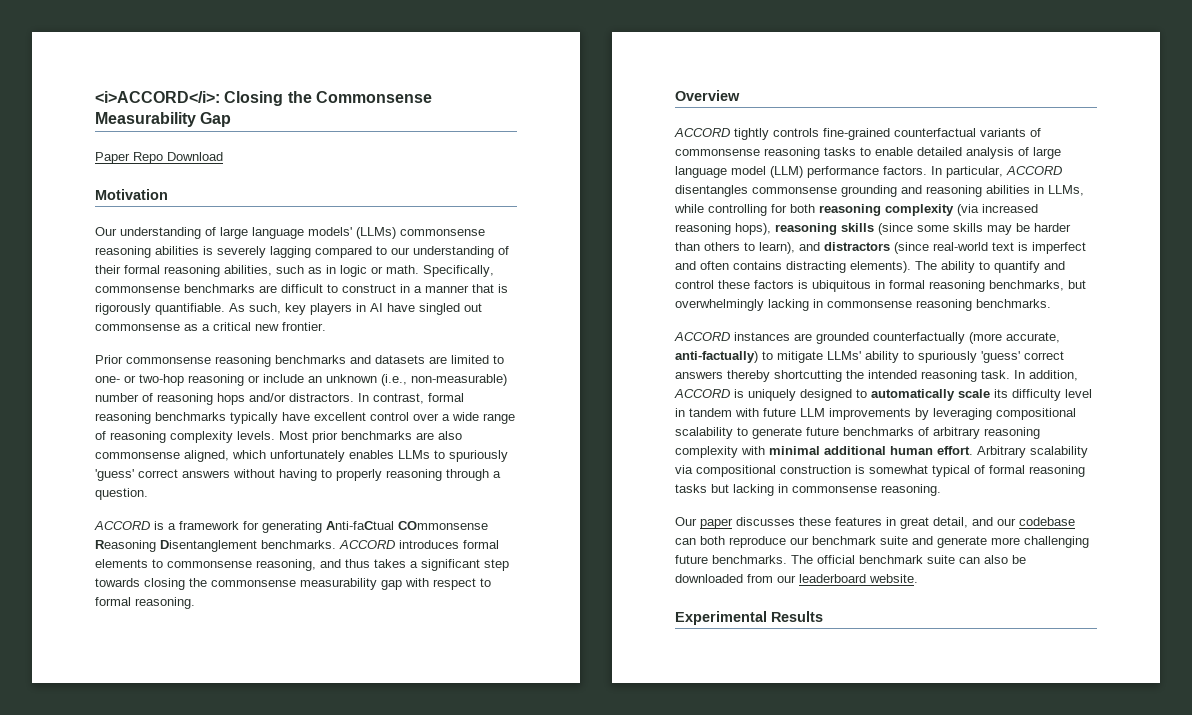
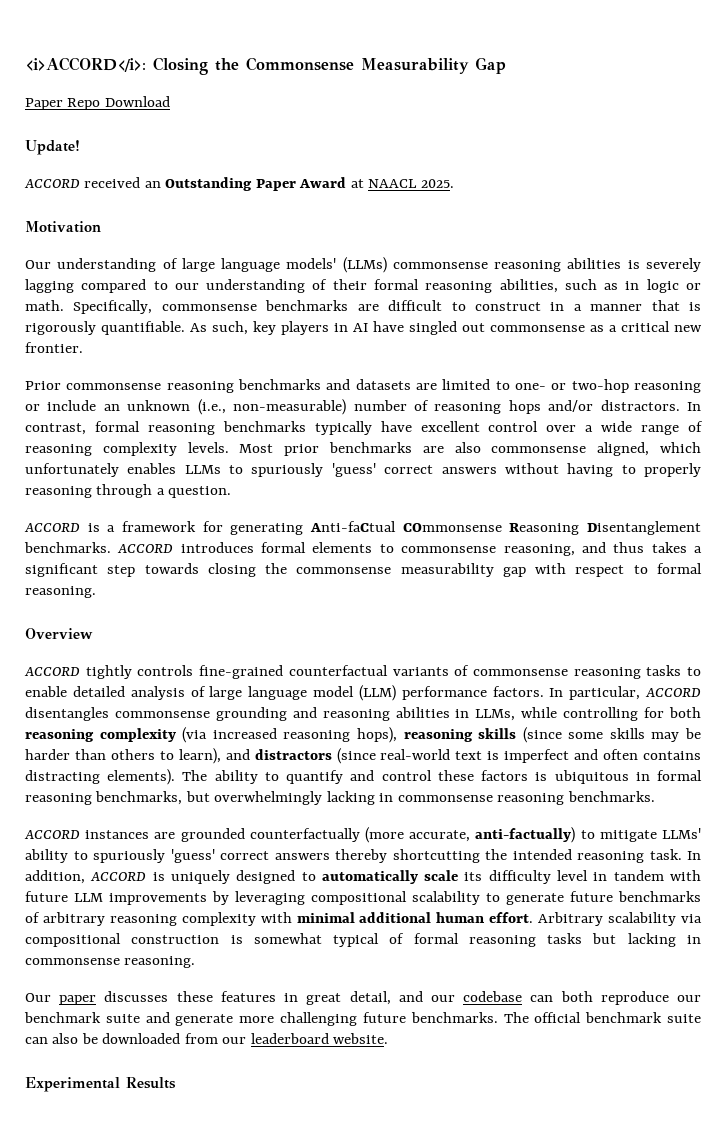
(223, 156) none -> [25,140,80,155] [24,177,454,191] // Update! // ACCORD received an Outstanding Paper Award at NAACL 2025.

